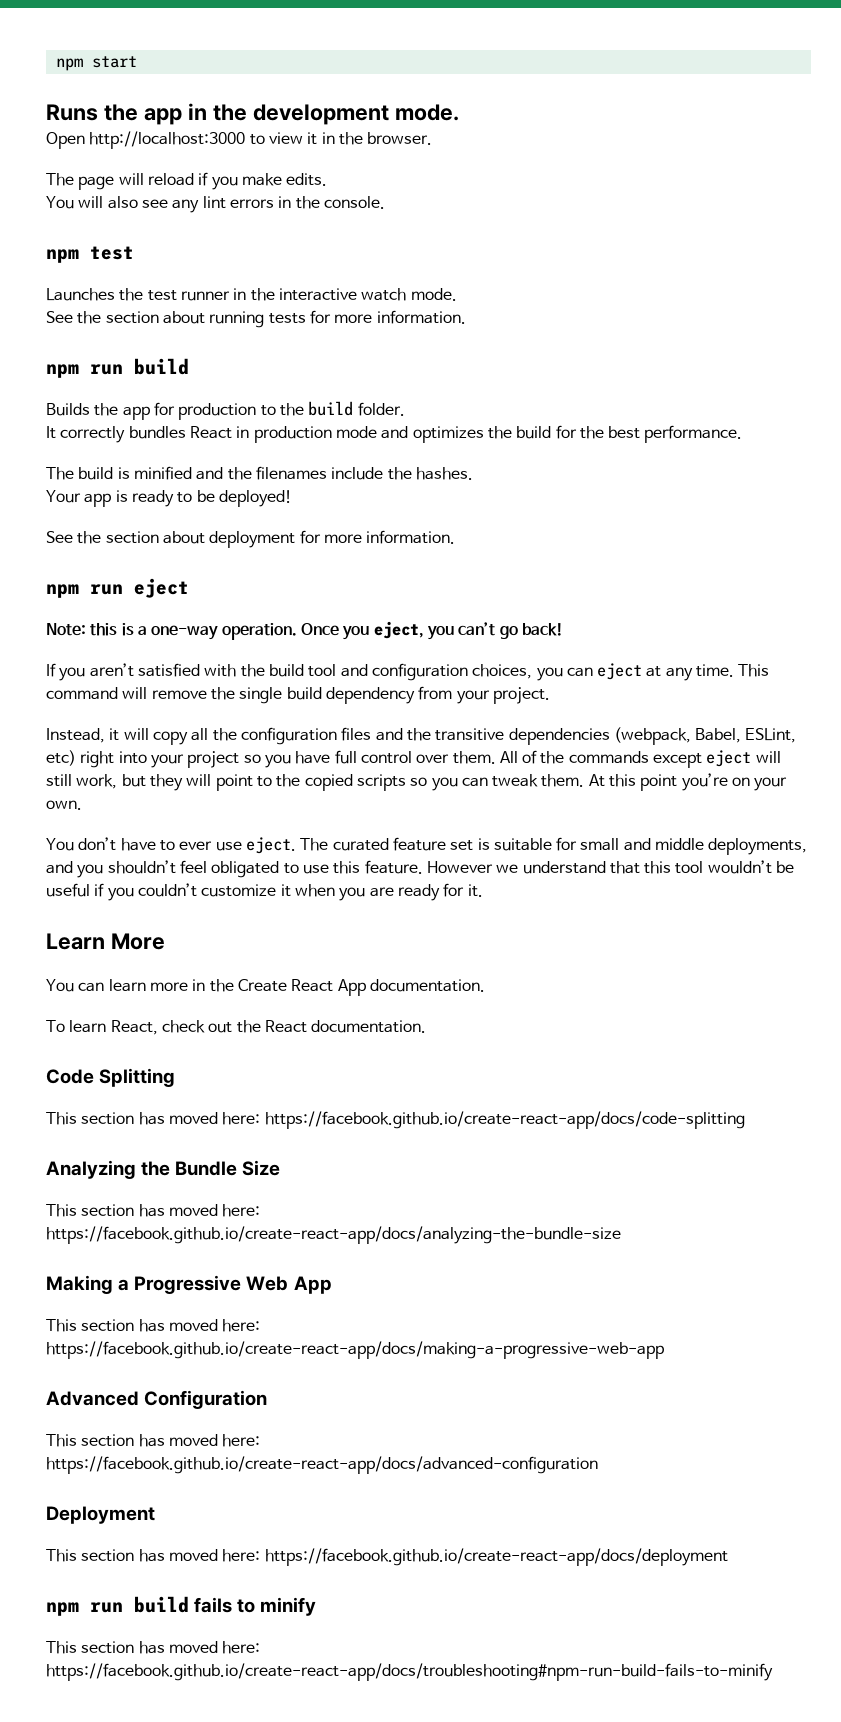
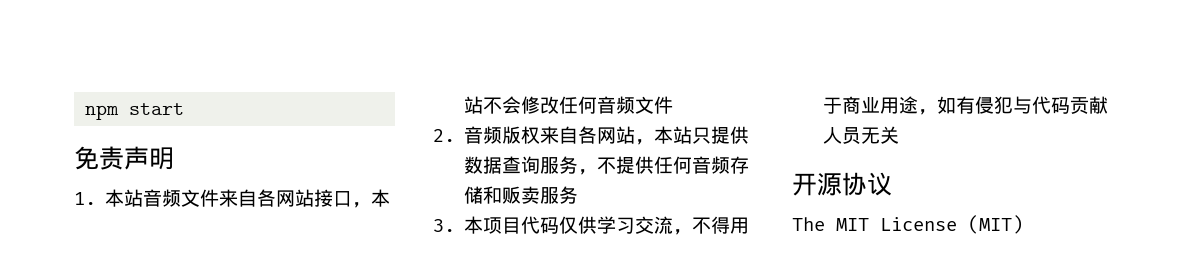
[46,103,459,125] [46,131,433,149] [46,172,328,190] [46,196,385,213] [46,246,134,263] [46,288,457,301] [46,310,466,328] [46,358,189,378] [46,401,405,420] [46,425,743,443] [46,466,473,480] [46,490,292,507] [46,530,456,548] [46,578,189,598] [46,621,563,640] [46,663,770,681] [46,686,550,704] [46,727,797,745] [46,750,781,768] [46,773,788,791] [46,800,82,810] [46,837,808,855] [46,860,795,878] [46,883,483,901] [46,933,165,950] [46,979,485,996] [46,1020,427,1035] [46,1068,176,1087] [46,1111,745,1129] [46,1160,281,1179] [46,1204,261,1217] [46,1226,621,1244] [46,1275,332,1294] [46,1319,261,1332] [46,1341,664,1359] [46,1390,268,1409] [46,1434,261,1447] [46,1456,598,1474] [46,1506,155,1524] [46,1548,728,1566] [46,1596,317,1616] [46,1641,261,1654] [46,1663,773,1681] Runs the app in the development mode. // Open http://localhost:3000 to view it in the browser. // The page will reload if you make edits. // You will also see any lint errors in the console. // npm test // Launches the test runner in the interactive watch mode. // See the section about running tests for more information. // npm run build // Builds the app for production to the build folder. // It correctly bundles React in production mode and optimizes the build for the best performance. // The build is minified and the filenames include the hashes. // Your app is ready to be deployed! // See the section about deployment for more information. // npm run eject // Note: this is a one-way operation. Once you eject, you can’t go back! // If you aren’t satisfied with the build tool and configuration choices, you can eject at any time. This command will remove the single build dependency from your project. // Instead, it will copy all the configuration files and the transitive dependencies (webpack, Babel, ESLint, etc) right into your project so you have full control over them. All of the commands except eject will still work, but they will point to the copied scripts so you can tweak them. At this point you’re on your own. // You don’t have to ever use eject. The curated feature set is suitable for small and middle deployments, and you shouldn’t feel obligated to use this feature. However we understand that this tool wouldn’t be useful if you couldn’t customize it when you are ready for it. // Learn More // You can learn more in the Create React App documentation. // To learn React, check out the React documentation. // Code Splitting // This section has moved here: https://facebook.github.io/create-react-app/docs/code-splitting // Analyzing the Bundle Size // This section has moved here: https://facebook.github.io/create-react-app/docs/analyzing-the-bundle-size // Making a Progressive Web App // This section has moved here: https://facebook.github.io/create-react-app/docs/making-a-progressive-web-app // Advanced Configuration // This section has moved here: https://facebook.github.io/create-react-app/docs/advanced-configuration // Deployment // This section has moved here: https://facebook.github.io/create-react-app/docs/deployment // npm run build fails to minify // This section has moved here: https://facebook.github.io/create-react-app/docs/troubleshooting#npm-run-build-fails-to-minify -> [74,146,174,170] [74,189,391,208] [464,96,674,114] [433,126,750,145] [464,156,750,175] [464,186,579,204] [433,216,750,235] [823,96,1109,115] [823,126,900,144] [792,172,892,196] [792,215,1023,234] 免责声明 // 1.本站音频文件来自各网站接口，本站不会修改任何音频文件 // 2.音频版权来自各网站，本站只提供数据查询服务，不提供任何音频存储和贩卖服务 // 3.本项目代码仅供学习交流，不得用于商业用途，如有侵犯与代码贡献人员无关 // 开源协议 // The MIT License (MIT)

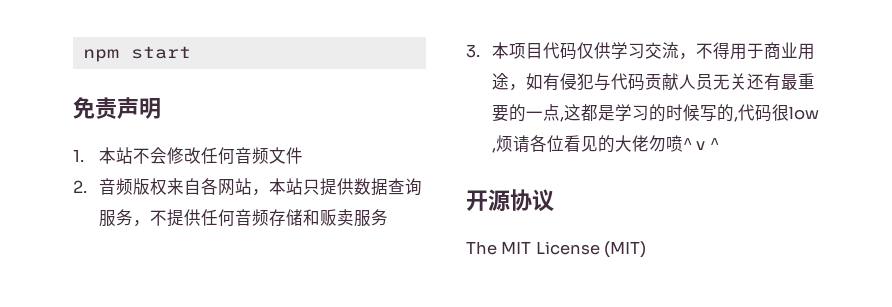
[143,189,391,208] [464,96,484,114] 音频文件来自各网站接口，本站 -> (133, 155) none
(900, 135) none -> [746,73,815,91] [491,104,819,122] [491,135,719,153] 还有最重要的一点,这都是学习的时候写的,代码很low ,烦请各位看见的大佬勿喷^ v ^

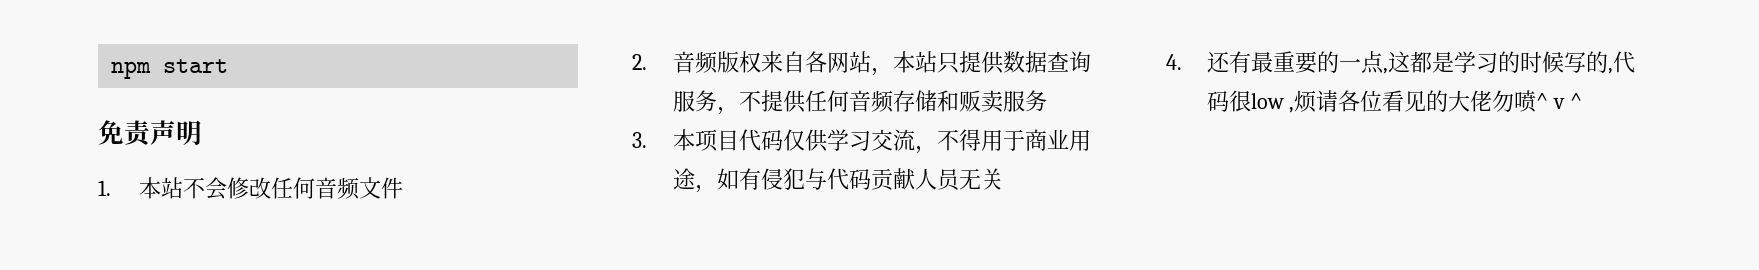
(747, 81) none -> [1166,54,1182,70] // 4.
[466,189,554,212] [466,241,647,258] // 开源协议 // The MIT License (MIT) -> (1583, 101) none

